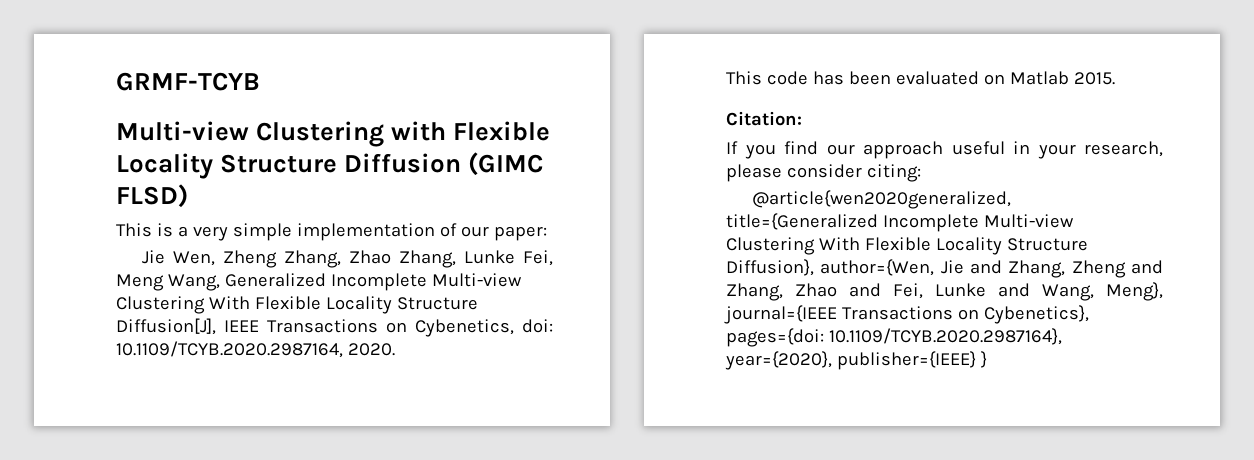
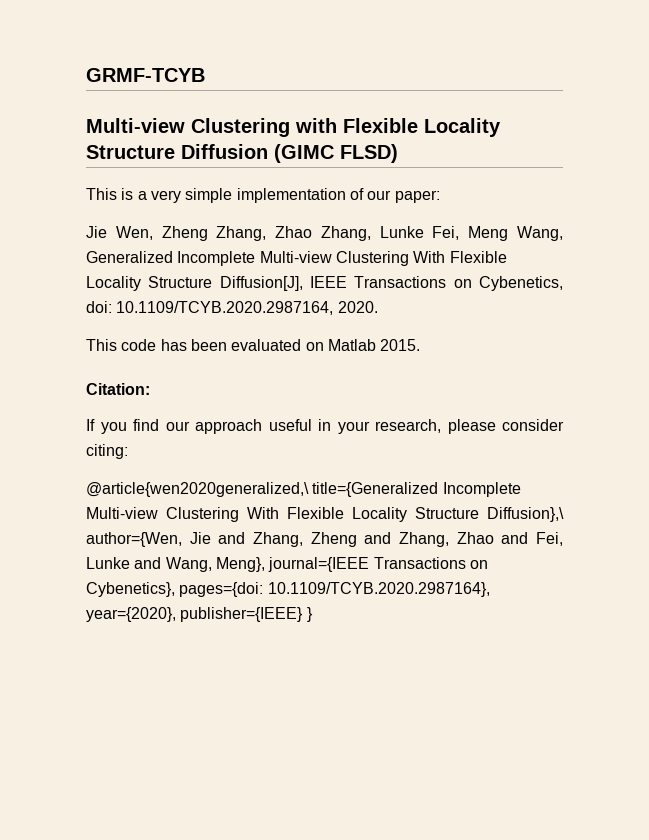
[752,190,1012,209] @article{wen2020generalized, -> [86,482,309,497] @article{wen2020generalized,\
[726,259,814,276] Diffusion}, -> [487,507,564,522] Diffusion},\

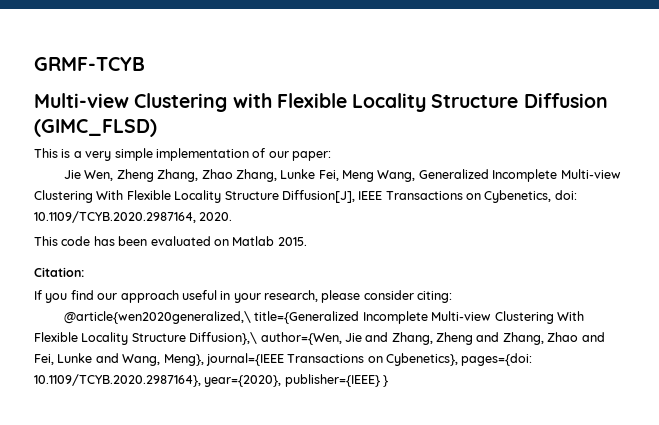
[274,144,398,163] (GIMC FLSD) -> [34,119,157,137] (GIMC_FLSD)

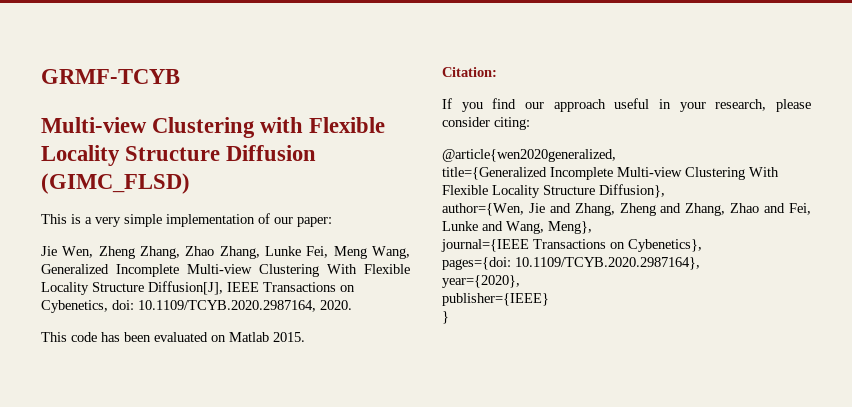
[64,311,252,324] @article{wen2020generalized,\ -> [442,149,616,162] @article{wen2020generalized, //
[189,332,258,345] Diffusion},\ -> [599,184,665,198] Diffusion}, //
(204, 360) none -> (592, 227) //
(458, 359) none -> (702, 245) //
(201, 380) none -> (700, 263) //
(282, 381) none -> (520, 281) //
(380, 380) none -> (549, 299) //

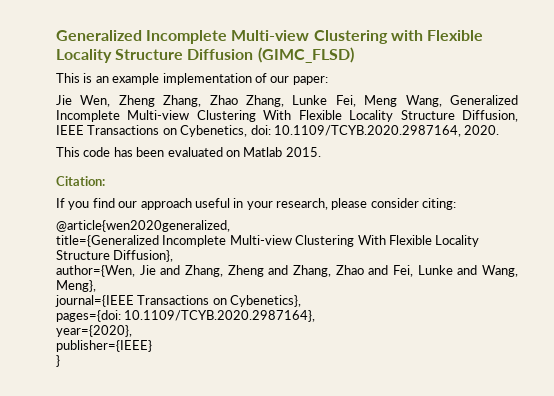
[41,69,180,84] GRMF-TCYB // -> [56,30,228,44] Generalized Incomplete
[85,214,162,227] a very simple -> [95,73,160,85] an example
[148,281,223,295] Diffusion[J], -> [462,110,518,122] Diffusion,

